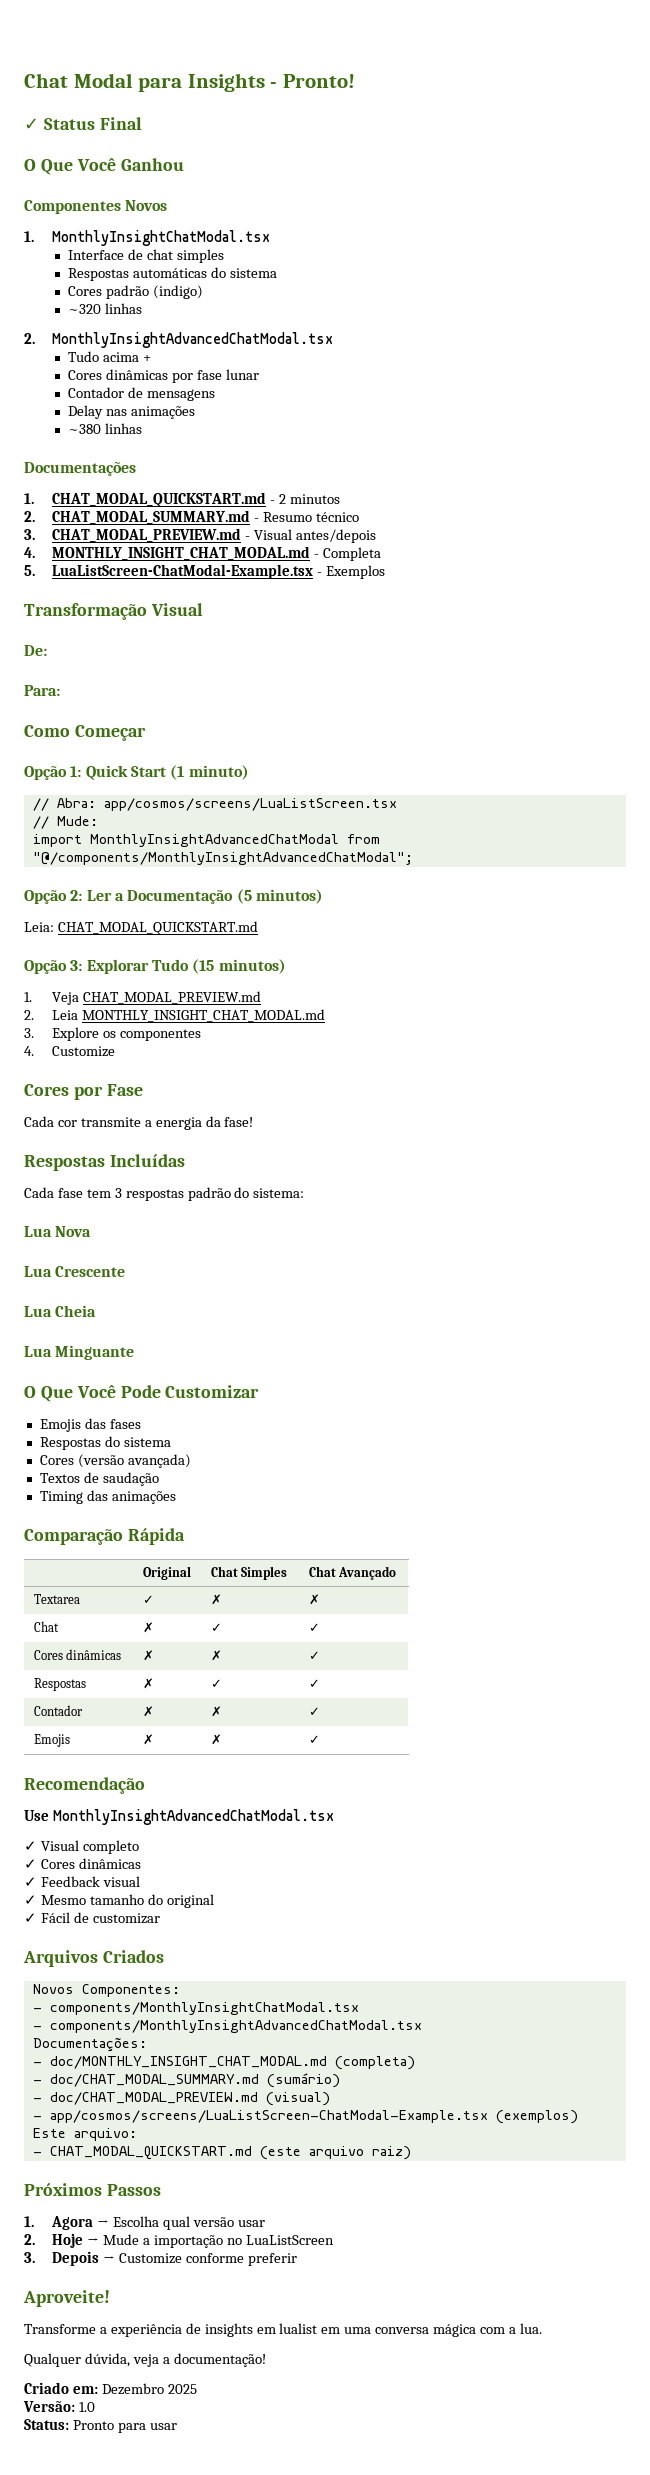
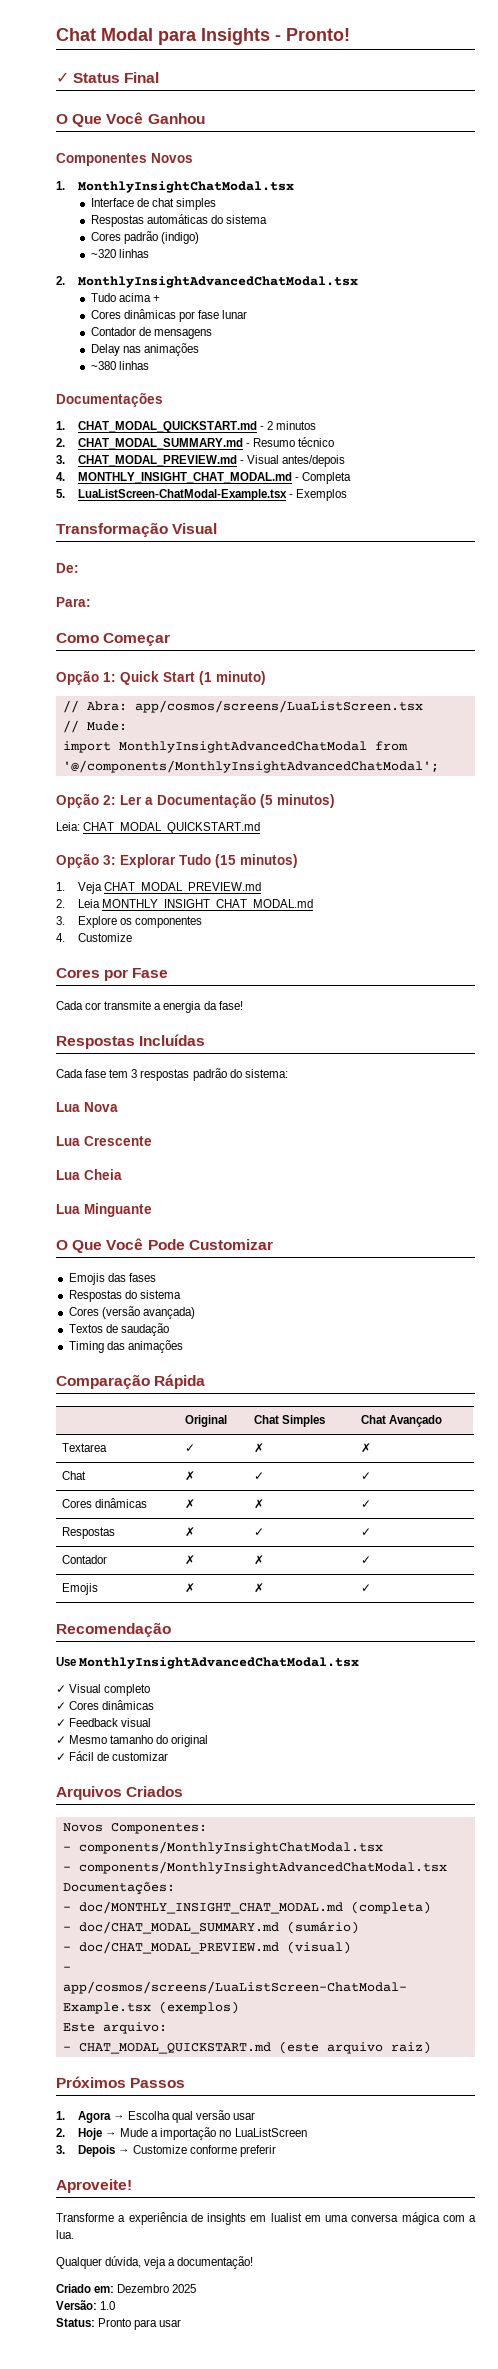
[32,852,413,865] "@/components/MonthlyInsightAdvancedChatModal"; -> [62,760,439,773] '@/components/MonthlyInsightAdvancedChatModal';

